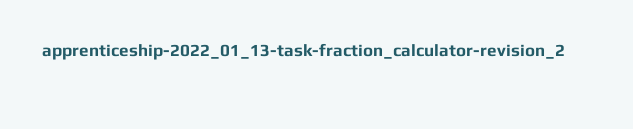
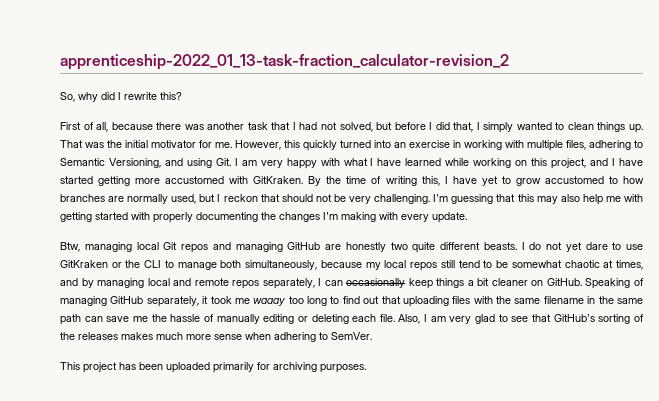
(565, 51) none -> [60,92,182,102] [60,122,644,133] [60,140,643,151] [60,158,644,169] [60,176,644,186] [60,194,643,205] [60,212,467,223] [60,242,643,253] [60,260,644,271] [60,278,644,289] [60,296,644,307] [60,314,645,325] [60,332,372,342] [60,362,366,373] // So, why did I rewrite this? // First of all, because there was another task that I had not solved, but before I did that, I simply wanted to clean things up. That was the initial motivator for me. However, this quickly turned into an exercise in working with multiple files, adhering to Semantic Versioning, and using Git. I am very happy with what I have learned while working on this project, and I have started getting more accustomed with GitKraken. By the time of writing this, I have yet to grow accustomed to how branches are normally used, but I reckon that should not be very challenging. I'm guessing that this may also help me with getting started with properly documenting the changes I'm making with every update. // Btw, managing local Git repos and managing GitHub are honestly two quite different beasts. I do not yet dare to use GitKraken or the CLI to manage both simultaneously, because my local repos still tend to be somewhat chaotic at times, and by managing local and remote repos separately, I can occasionally keep things a bit cleaner on GitHub. Speaking of managing GitHub separately, it took me waaay too long to find out that uploading files with the same filename in the same path can save me the hassle of manually editing or deleting each file. Also, I am very glad to see that GitHub's sorting of the releases makes much more sense when adhering to SemVer. // This project has been uploaded primarily for archiving purposes.

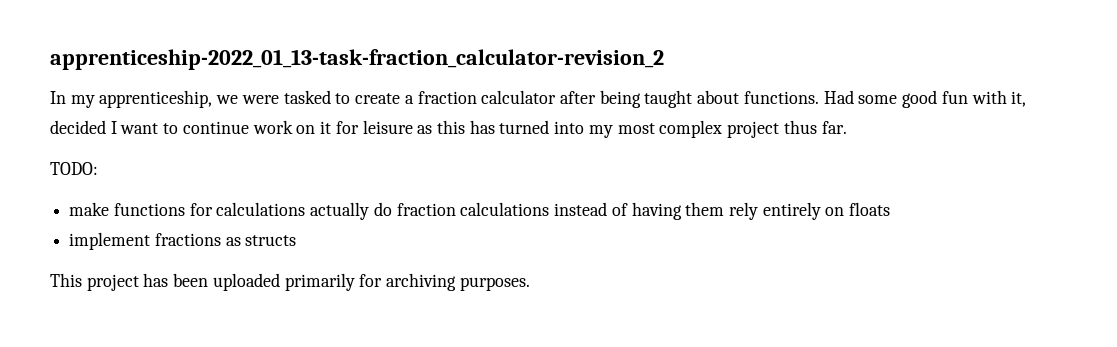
[60,92,182,102] [60,122,644,133] [60,140,643,151] [60,158,644,169] [60,176,644,186] [60,194,643,205] [60,212,467,223] [60,242,643,253] [60,260,644,271] [60,278,644,289] [60,296,644,307] [60,314,645,325] [60,332,372,342] So, why did I rewrite this? // First of all, because there was another task that I had not solved, but before I did that, I simply wanted to clean things up. That was the initial motivator for me. However, this quickly turned into an exercise in working with multiple files, adhering to Semantic Versioning, and using Git. I am very happy with what I have learned while working on this project, and I have started getting more accustomed with GitKraken. By the time of writing this, I have yet to grow accustomed to how branches are normally used, but I reckon that should not be very challenging. I'm guessing that this may also help me with getting started with properly documenting the changes I'm making with every update. // Btw, managing local Git repos and managing GitHub are honestly two quite different beasts. I do not yet dare to use GitKraken or the CLI to manage both simultaneously, because my local repos still tend to be somewhat chaotic at times, and by managing local and remote repos separately, I can occasionally keep things a bit cleaner on GitHub. Speaking of managing GitHub separately, it took me waaay too long to find out that uploading files with the same filename in the same path can save me the hassle of manually editing or deleting each file. Also, I am very glad to see that GitHub's sorting of the releases makes much more sense when adhering to SemVer. -> [50,90,1027,108] [50,120,847,138] [50,162,98,175] [69,202,891,220] [69,232,297,250] In my apprenticeship, we were tasked to create a fraction calculator after being taught about functions. Had some good fun with it, decided I want to continue work on it for leisure as this has turned into my most complex project thus far. // TODO: // make functions for calculations actually do fraction calculations instead of having them rely entirely on floats // implement fractions as structs

